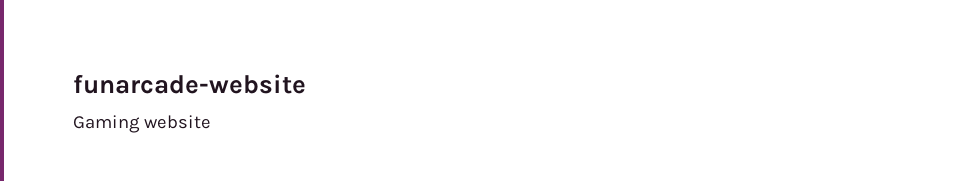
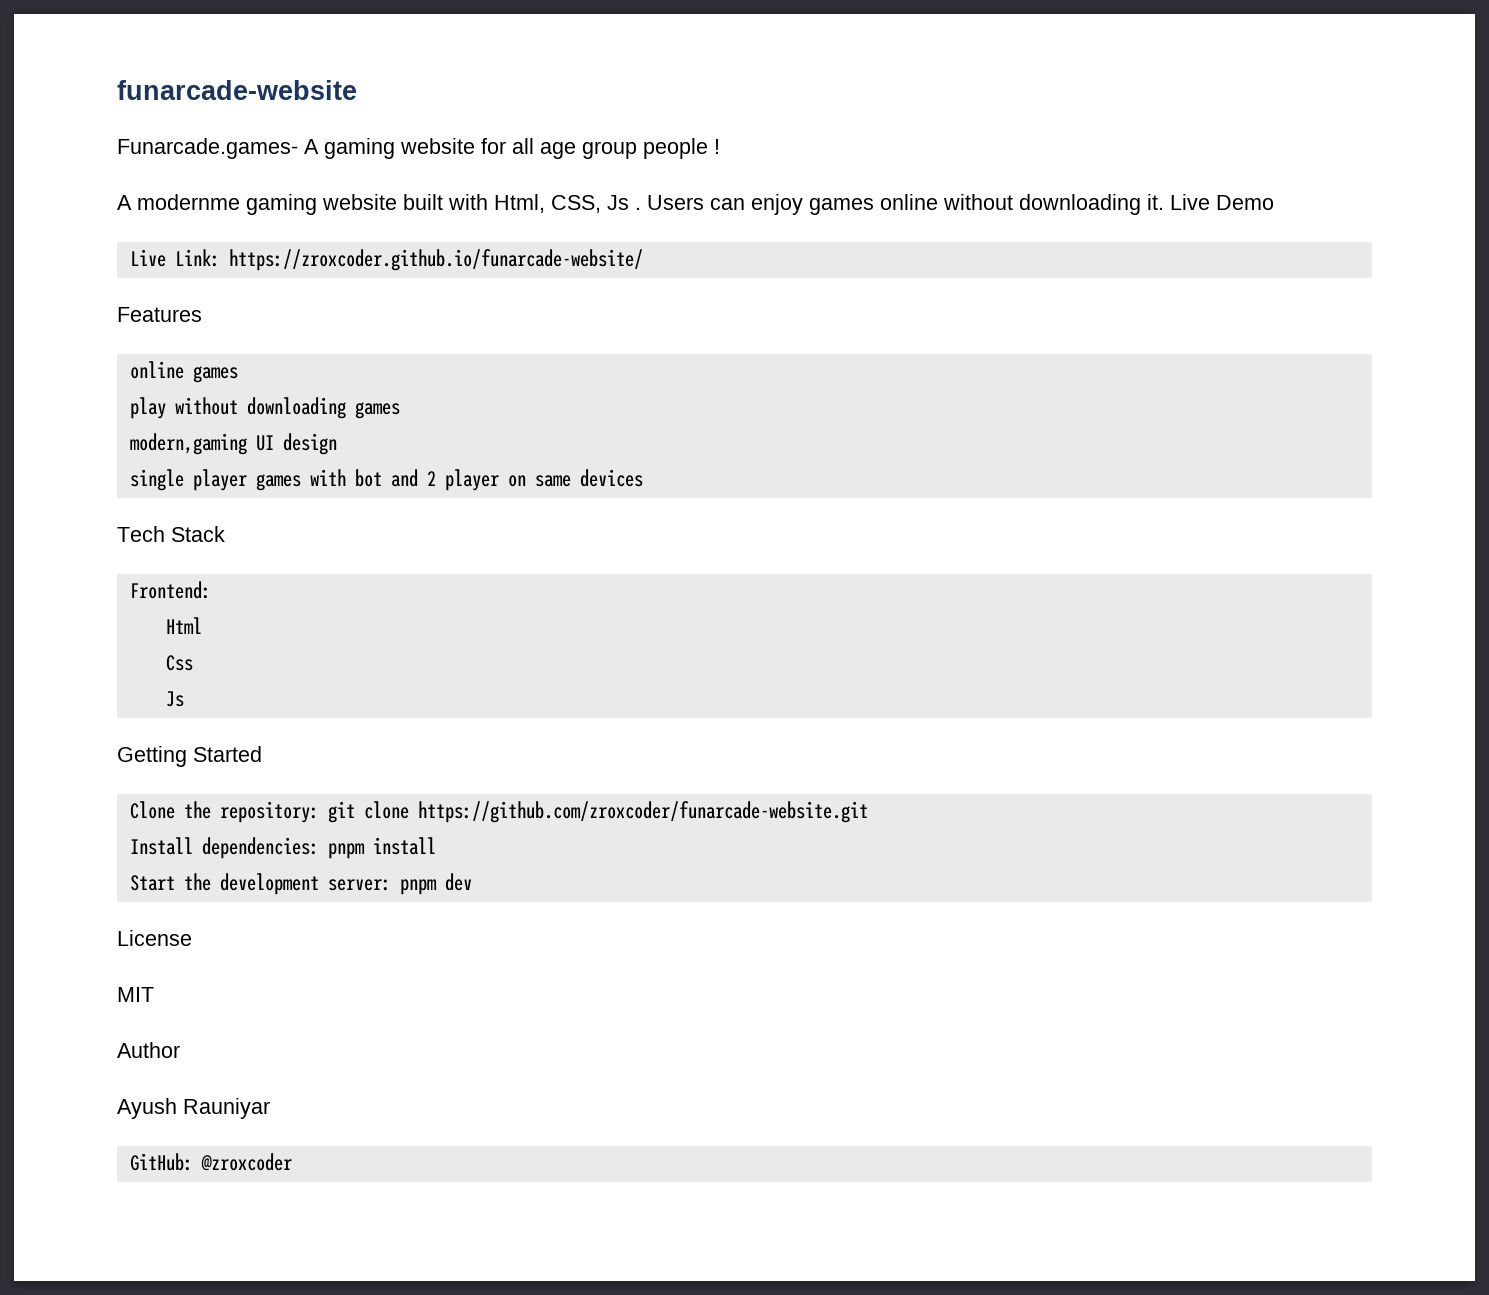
[73,115,211,133] Gaming website -> [117,138,720,159] [117,194,1274,215] [129,249,643,271] [117,307,202,322] [129,361,238,383] [129,397,400,419] [129,433,337,455] [129,469,643,491] [117,526,225,542] [129,581,211,599] [165,617,202,634] [165,655,193,671] [165,691,184,707] [117,746,262,767] [129,801,868,823] [129,837,436,859] [129,873,472,895] [117,930,192,946] [117,987,154,1002] [117,1042,180,1058] [117,1098,270,1119] [129,1153,292,1171] Funarcade.games- A gaming website for all age group people ! // A modernme gaming website built with Html, CSS, Js . Users can enjoy games online without downloading it. Live Demo // Live Link: https://zroxcoder.github.io/funarcade-website/ // Features // online games // play without downloading games // modern,gaming UI design // single player games with bot and 2 player on same devices // Tech Stack // Frontend: // Html // Css // Js // Getting Started // Clone the repository: git clone https://github.com/zroxcoder/funarcade-website.git // Install dependencies: pnpm install // Start the development server: pnpm dev // License // MIT // Author // Ayush Rauniyar // GitHub: @zroxcoder

